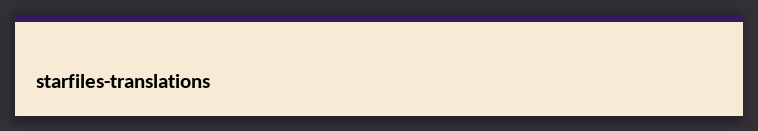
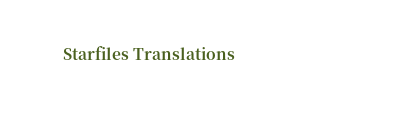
[36,74,210,88] starfiles-translations -> [63,46,236,60] Starfiles Translations

